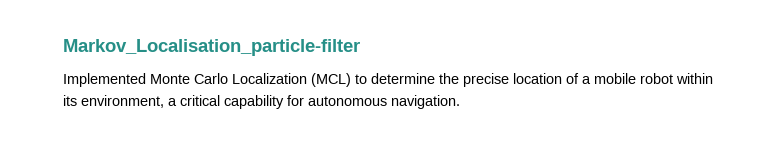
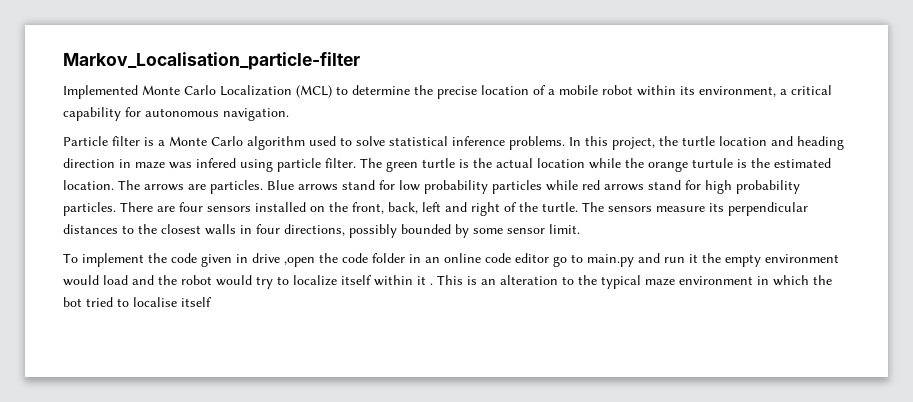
(460, 102) none -> [63,136,844,150] [63,158,831,172] [63,180,800,194] [63,202,808,216] [63,224,580,238] [63,253,839,267] [63,275,832,289] [63,297,212,307] // Particle filter is a Monte Carlo algorithm used to solve statistical inference problems. In this project, the turtle location and heading direction in maze was infered using particle filter. The green turtle is the actual location while the orange turtule is the estimated location. The arrows are particles. Blue arrows stand for low probability particles while red arrows stand for high probability particles. There are four sensors installed on the front, back, left and right of the turtle. The sensors measure its perpendicular distances to the closest walls in four directions, possibly bounded by some sensor limit. // To implement the code given in drive ,open the code folder in an online code editor go to main.py and run it the empty environment would load and the robot would try to localize itself within it . This is an alteration to the typical maze environment in which the bot tried to localise itself

